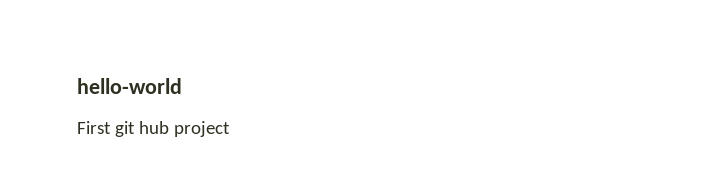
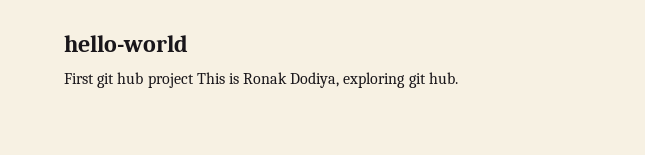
(230, 129) none -> [196,72,458,88] This is Ronak Dodiya, exploring git hub.

